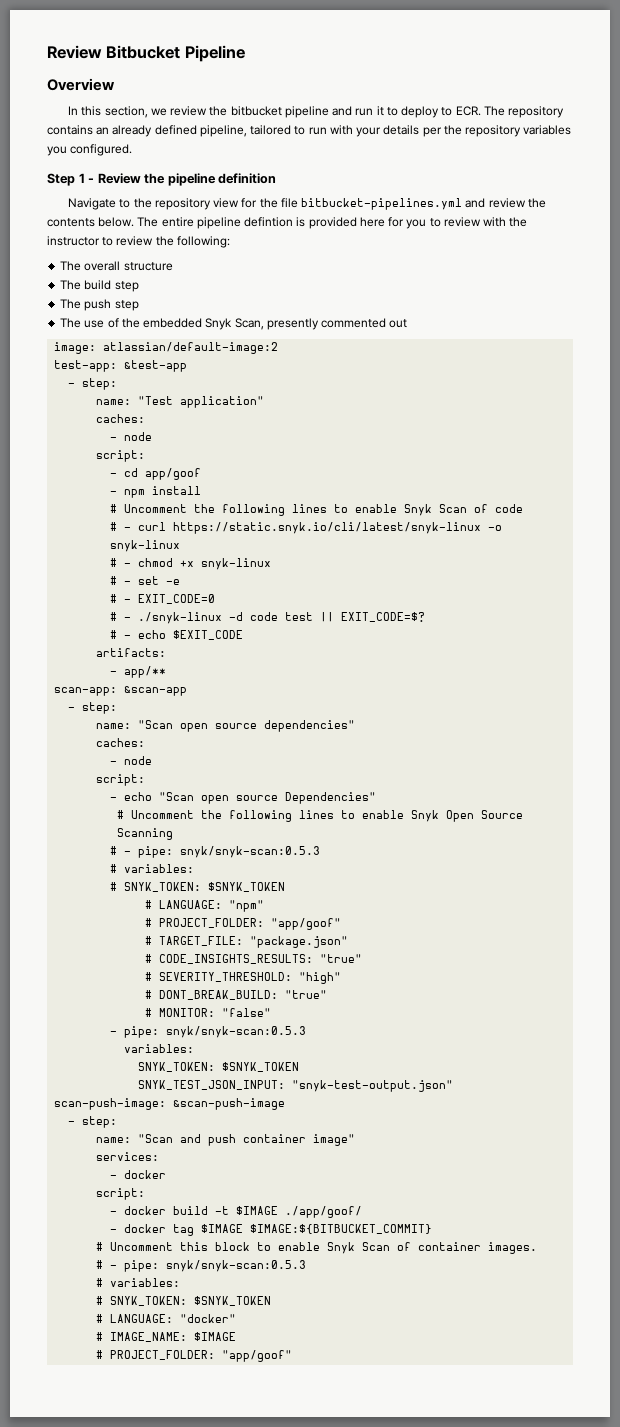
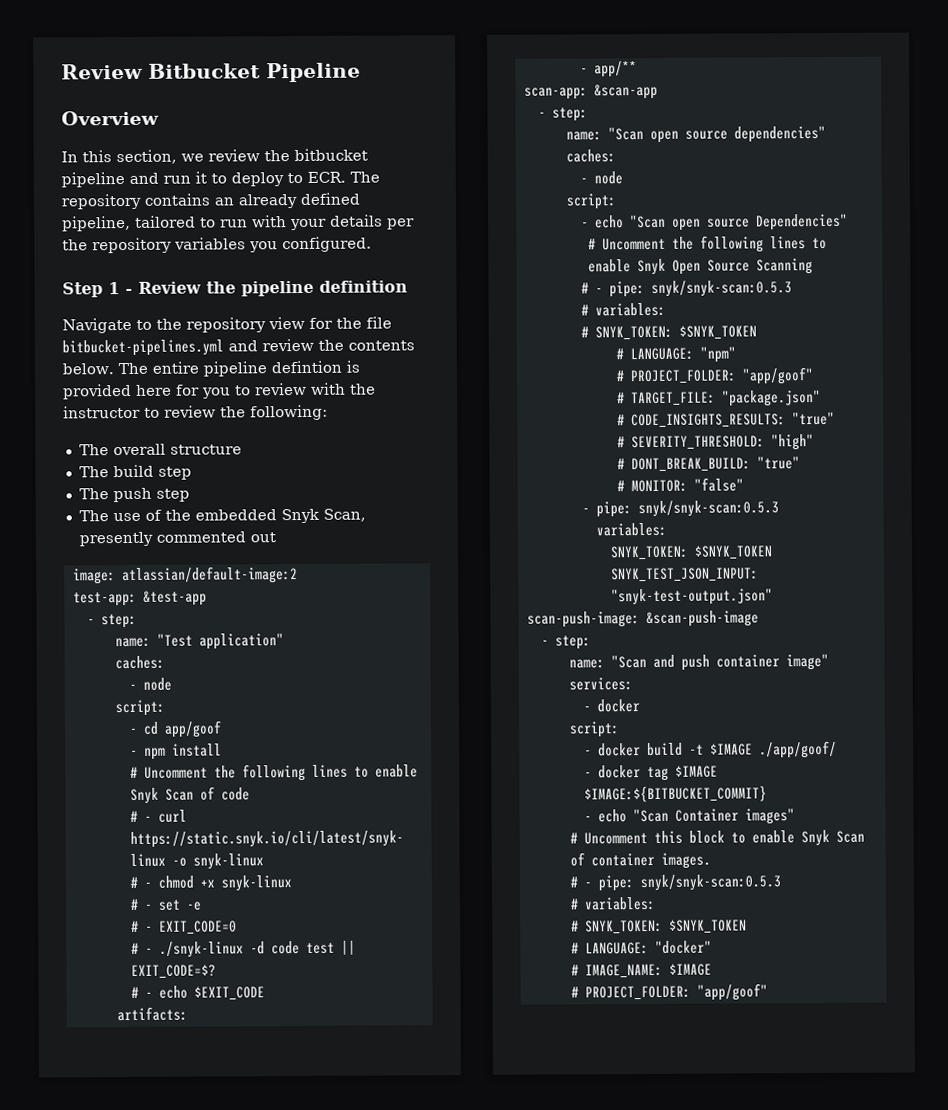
(433, 1229) none -> [583,808,795,825] // - echo "Scan Container images"

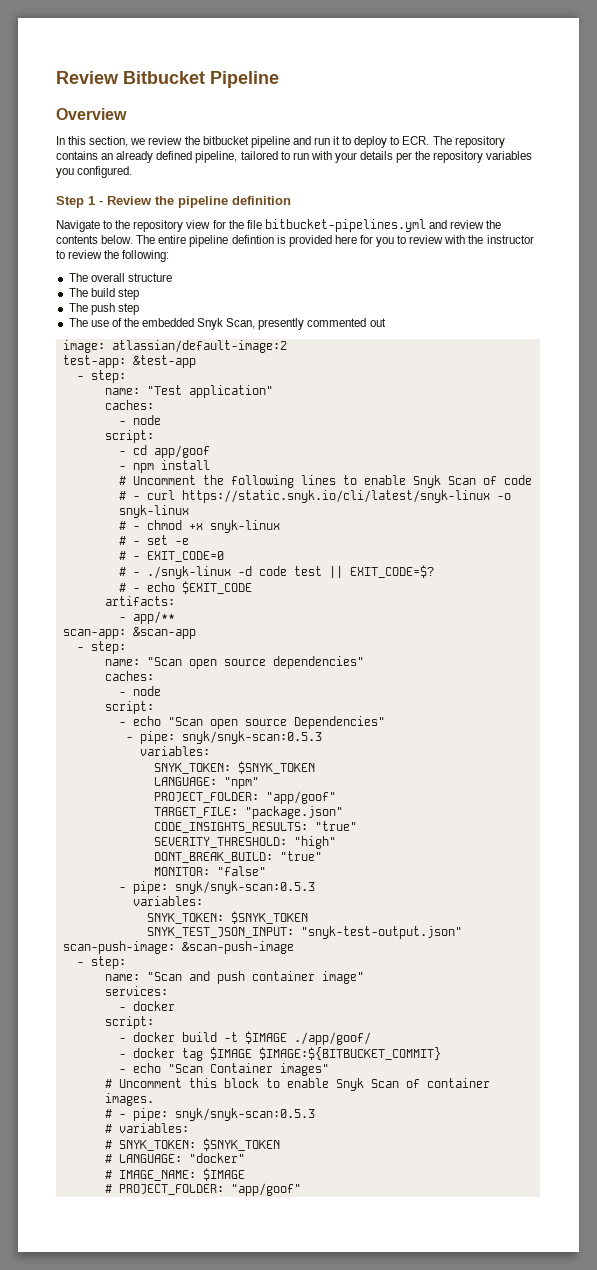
[587,235,827,253] [587,258,813,276] [580,280,792,298] [580,302,666,317] [580,325,757,341] [615,348,624,360] # Uncomment the following lines to enable Snyk Open Source Scanning // # - pipe: snyk/snyk-scan:0.5.3 // # variables: // # SNYK_TOKEN: $SNYK_TOKEN // # -> [125,731,322,744] [139,746,210,756] [153,761,315,774] - pipe: snyk/snyk-scan:0.5.3 // variables: // SNYK_TOKEN: $SNYK_TOKEN //
[615,370,625,382] # -> (259, 783) none
[616,392,625,404] # -> (336, 797) none
[616,414,625,426] # -> (343, 812) none
[616,436,625,448] # -> (357, 826) none
[616,458,625,470] # -> (336, 842) none
[616,480,625,492] # -> (322, 856) none

